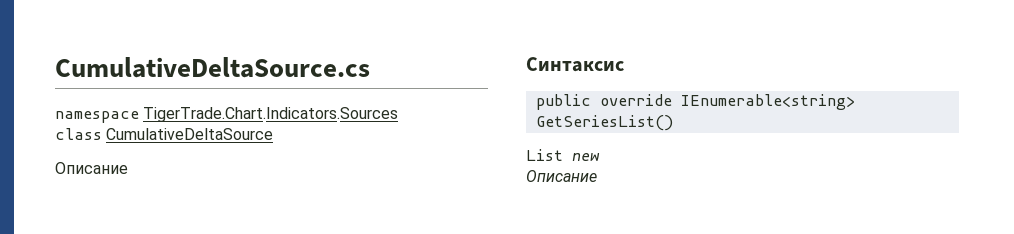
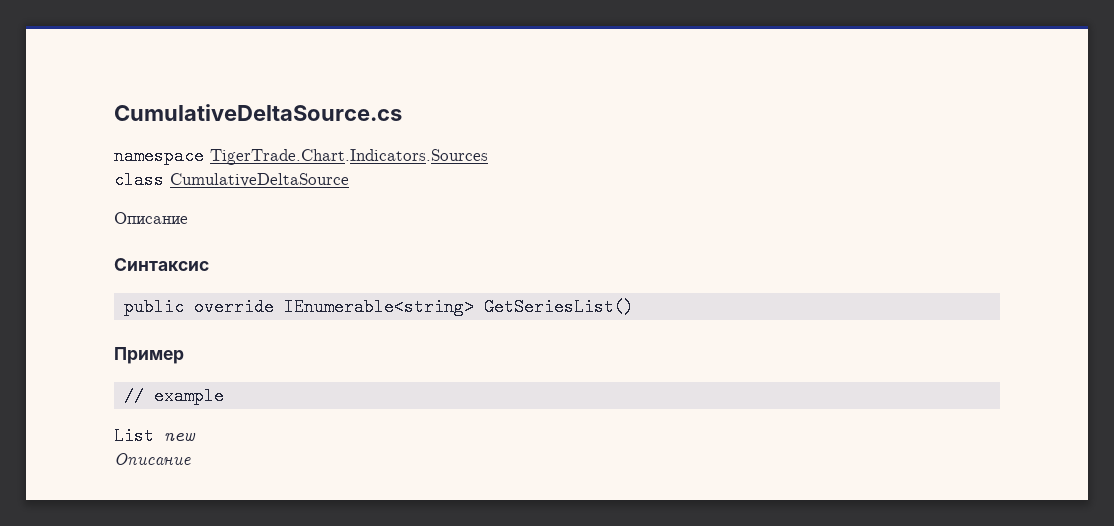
(673, 123) none -> [114,347,184,364] [123,387,224,405] // Пример // // example

